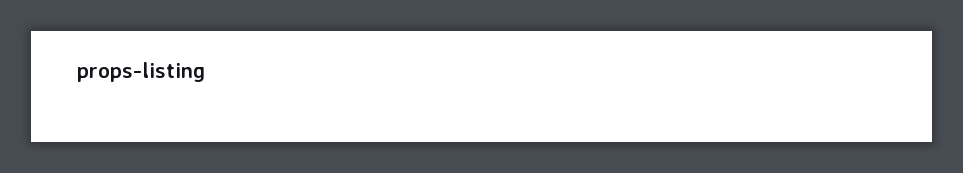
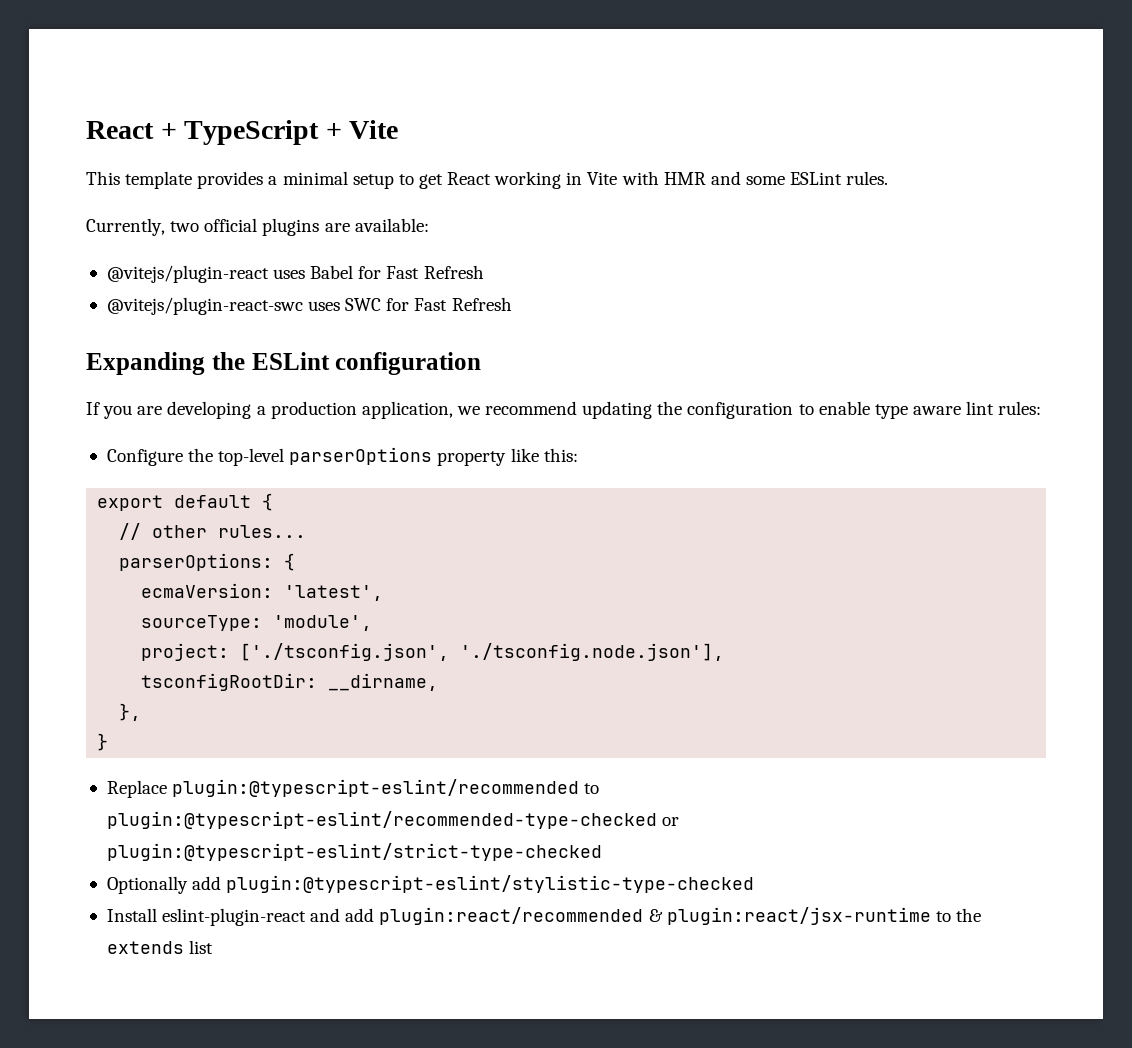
[77,62,205,82] props-listing -> [86,120,399,145] [86,171,889,189] [86,218,429,236] [106,265,484,283] [106,297,512,315] [86,352,482,375] [86,401,1042,419] [106,447,578,466] [97,493,274,511] [119,523,307,540] [119,553,296,571] [141,583,384,601] [141,615,373,631] [141,643,725,661] [141,673,439,691] [119,703,142,721] [97,733,109,751] [106,779,600,798] [106,811,680,829] [106,843,602,861] [106,875,755,894] [106,907,981,926] [106,940,214,954] React + TypeScript + Vite // This template provides a minimal setup to get React working in Vite with HMR and some ESLint rules. // Currently, two official plugins are available: // @vitejs/plugin-react uses Babel for Fast Refresh // @vitejs/plugin-react-swc uses SWC for Fast Refresh // Expanding the ESLint configuration // If you are developing a production application, we recommend updating the configuration to enable type aware lint rules: // Configure the top-level parserOptions property like this: // export default { // // other rules... // parserOptions: { // ecmaVersion: 'latest', // sourceType: 'module', // project: ['./tsconfig.json', './tsconfig.node.json'], // tsconfigRootDir: __dirname, // }, // } // Replace plugin:@typescript-eslint/recommended to plugin:@typescript-eslint/recommended-type-checked or plugin:@typescript-eslint/strict-type-checked // Optionally add plugin:@typescript-eslint/stylistic-type-checked // Install eslint-plugin-react and add plugin:react/recommended & plugin:react/jsx-runtime to the extends list

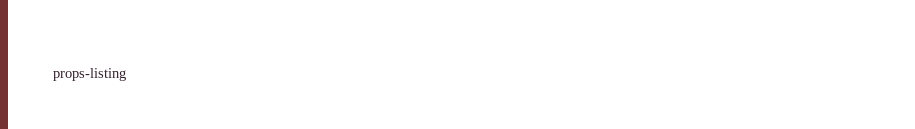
[86,120,399,145] [86,171,889,189] [86,218,429,236] [106,265,484,283] [106,297,512,315] [86,352,482,375] [86,401,1042,419] [106,447,578,466] [97,493,274,511] [119,523,307,540] [119,553,296,571] [141,583,384,601] [141,615,373,631] [141,643,725,661] [141,673,439,691] [119,703,142,721] [97,733,109,751] [106,779,600,798] [106,811,680,829] [106,843,602,861] [106,875,755,894] [106,907,981,926] [106,940,214,954] React + TypeScript + Vite // This template provides a minimal setup to get React working in Vite with HMR and some ESLint rules. // Currently, two official plugins are available: // @vitejs/plugin-react uses Babel for Fast Refresh // @vitejs/plugin-react-swc uses SWC for Fast Refresh // Expanding the ESLint configuration // If you are developing a production application, we recommend updating the configuration to enable type aware lint rules: // Configure the top-level parserOptions property like this: // export default { // // other rules... // parserOptions: { // ecmaVersion: 'latest', // sourceType: 'module', // project: ['./tsconfig.json', './tsconfig.node.json'], // tsconfigRootDir: __dirname, // }, // } // Replace plugin:@typescript-eslint/recommended to plugin:@typescript-eslint/recommended-type-checked or plugin:@typescript-eslint/strict-type-checked // Optionally add plugin:@typescript-eslint/stylistic-type-checked // Install eslint-plugin-react and add plugin:react/recommended & plugin:react/jsx-runtime to the extends list -> [53,68,126,81] props-listing

